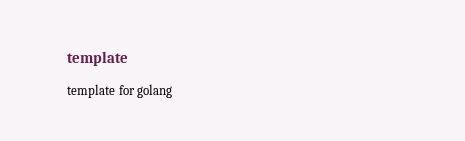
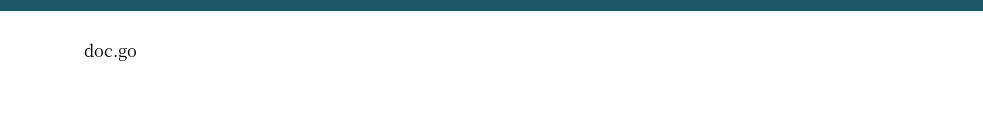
[67,51,128,66] [67,84,173,98] template // template for golang -> [84,43,137,61] doc.go

